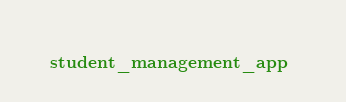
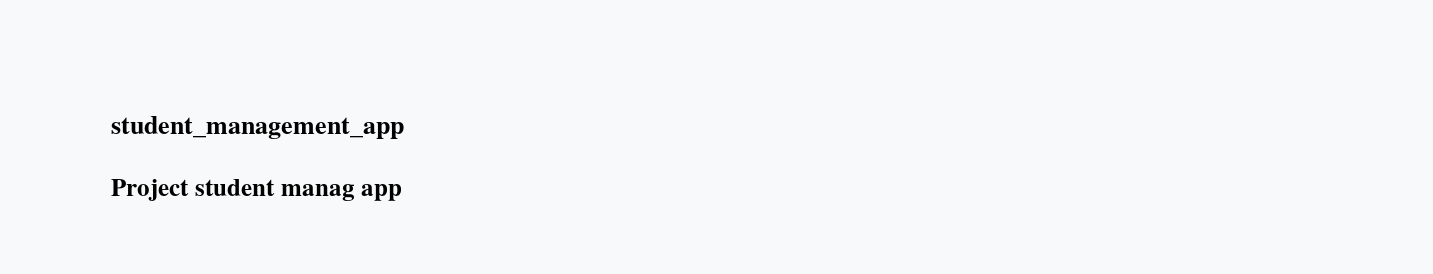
(288, 64) none -> [111,179,403,201] // Project student manag app

